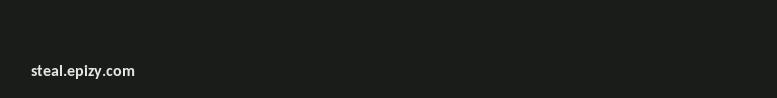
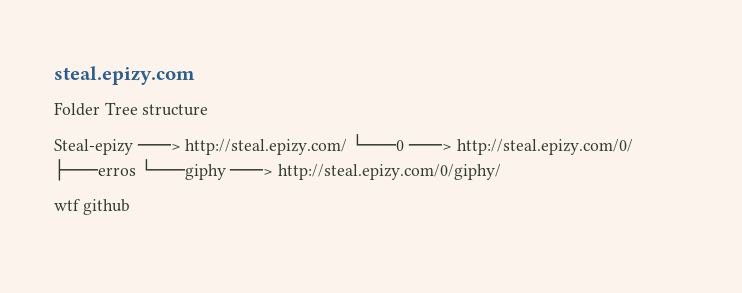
(135, 72) none -> [54,102,209,116] [54,134,633,155] [54,159,502,181] [54,199,130,215] // Folder Tree structure // Steal-epizy ───> http://steal.epizy.com/ └───0 ───> http://steal.epizy.com/0/ ├───erros └───giphy ───> http://steal.epizy.com/0/giphy/ // wtf github

